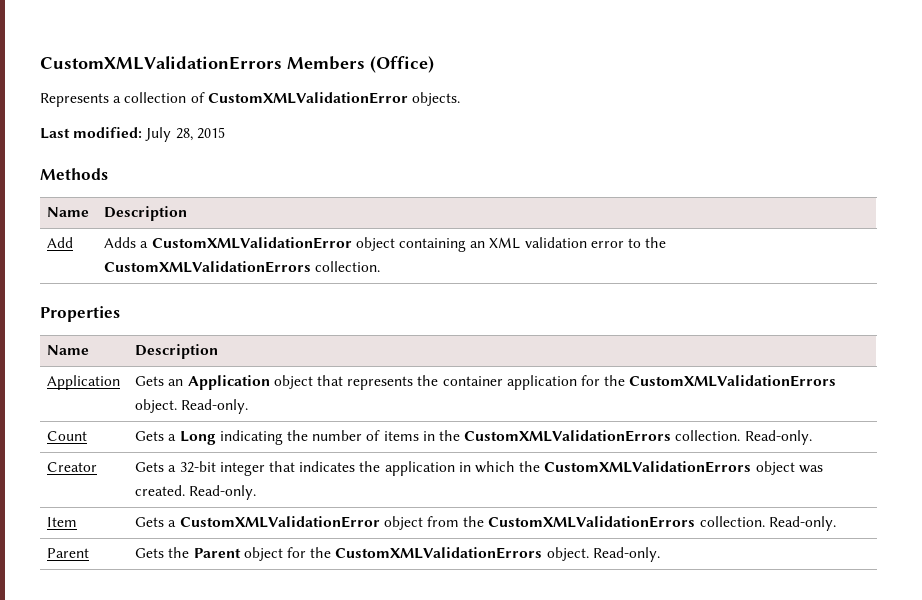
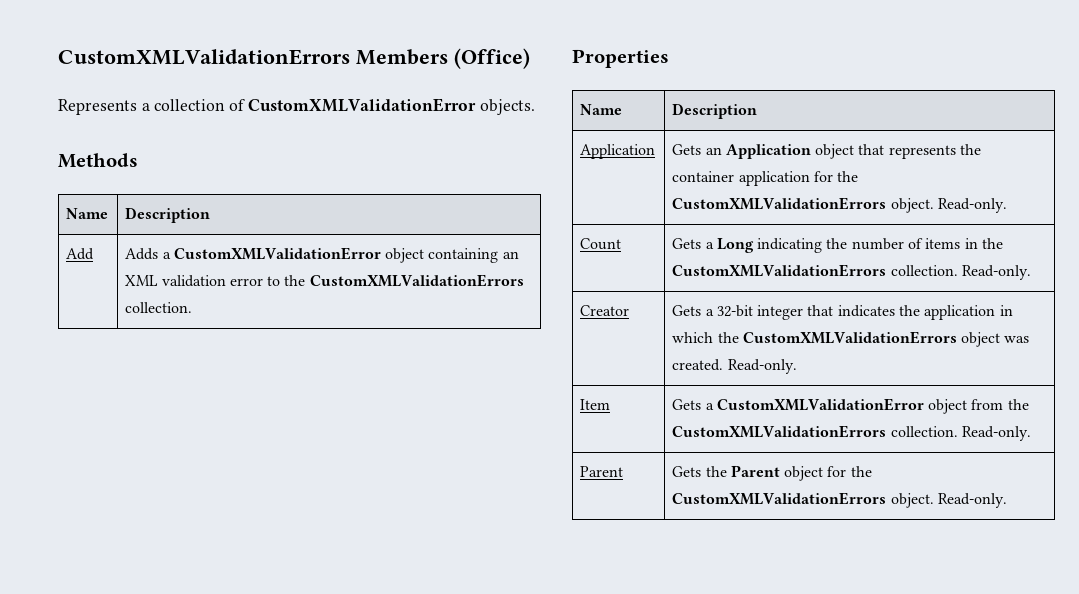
[40,127,225,142] // Last modified: July 28, 2015 -> (535, 107) none

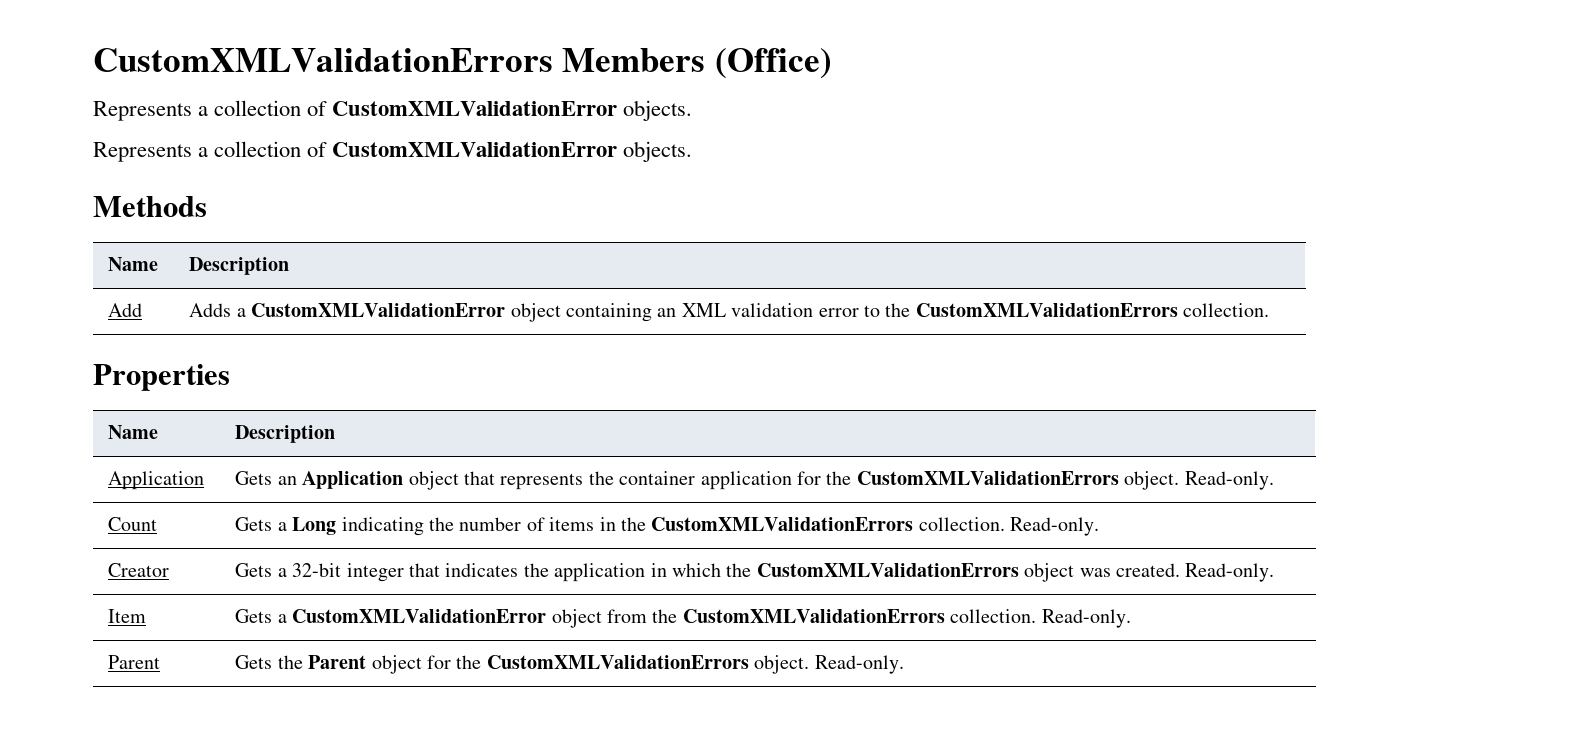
(535, 107) none -> [93,141,693,162] // Represents a collection of CustomXMLValidationError objects.

